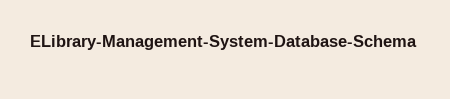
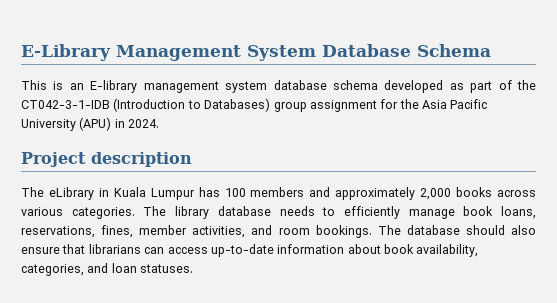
[30,35,417,50] ELibrary-Management-System-Database-Schema -> [21,44,491,61] [21,80,537,93] [21,98,488,112] [21,117,160,131] [21,152,192,167] [21,187,536,200] [21,206,536,219] [21,225,537,238] [21,244,479,257] [21,263,194,276] E-Library Management System Database Schema // This is an E-library management system database schema developed as part of the CT042-3-1-IDB (Introduction to Databases) group assignment for the Asia Pacific University (APU) in 2024. // Project description // The eLibrary in Kuala Lumpur has 100 members and approximately 2,000 books across various categories. The library database needs to efficiently manage book loans, reservations, fines, member activities, and room bookings. The database should also ensure that librarians can access up-to-date information about book availability, categories, and loan statuses.

